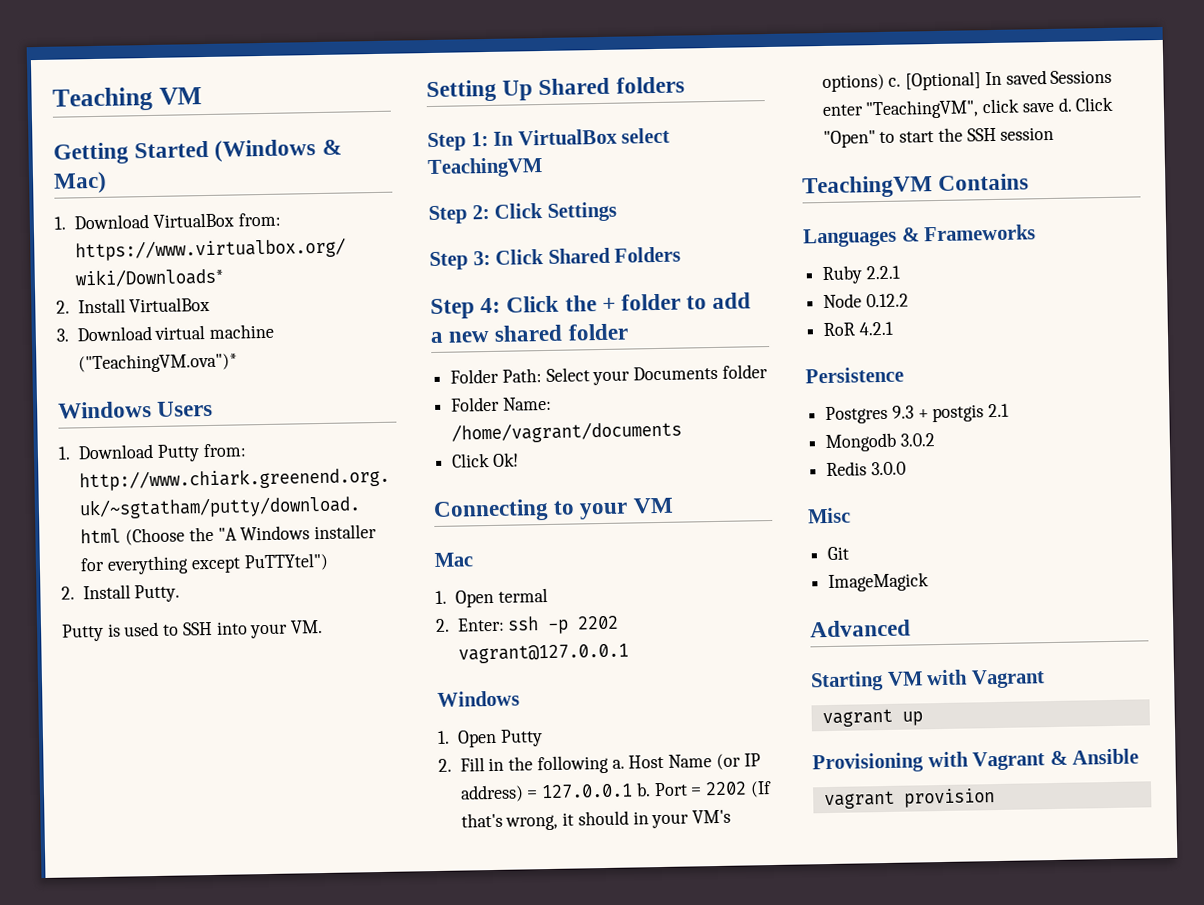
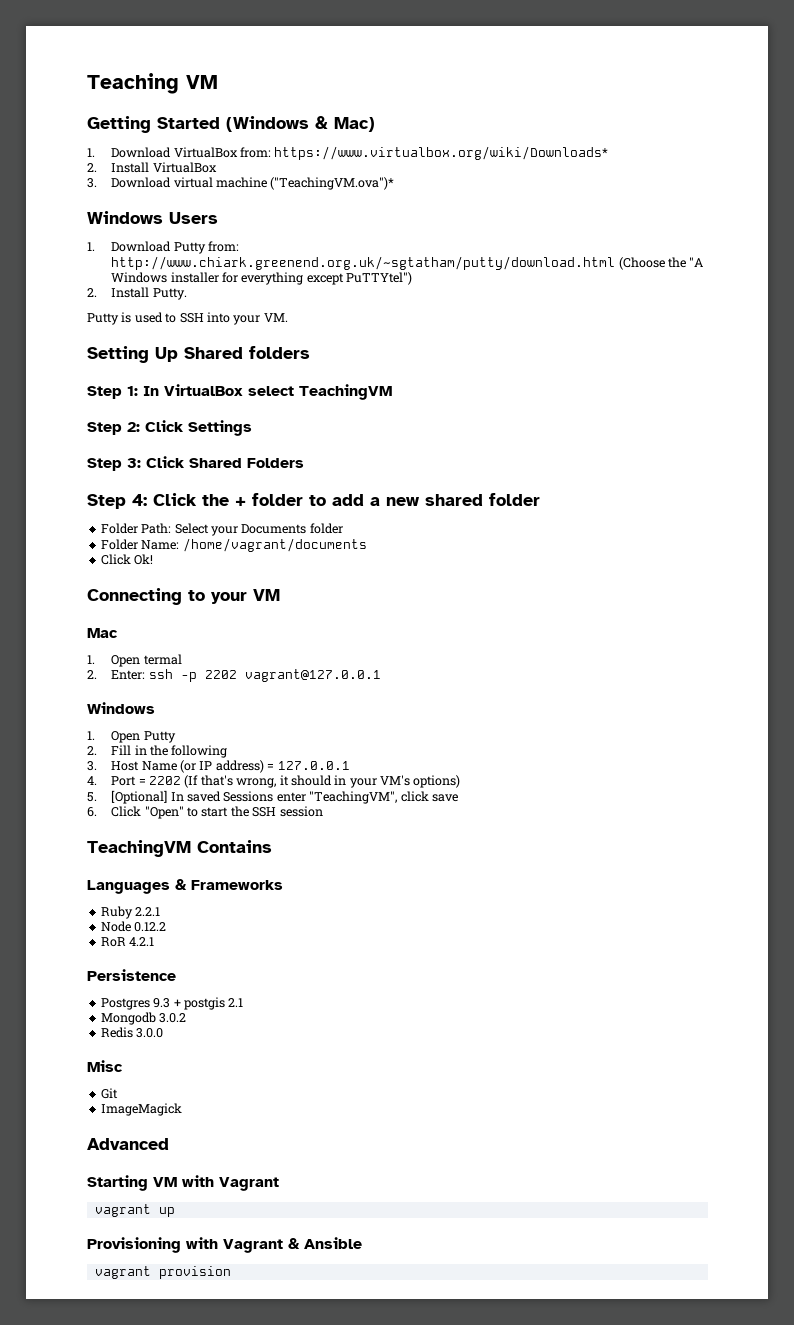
[611,759,625,769] a. -> [87,761,97,771] // 3.
[635,782,651,797] b. -> [87,776,97,785] // 4.
[888,77,902,87] c. -> [87,792,97,802] // 5.
[1057,97,1073,112] d. -> [87,807,97,817] // 6.

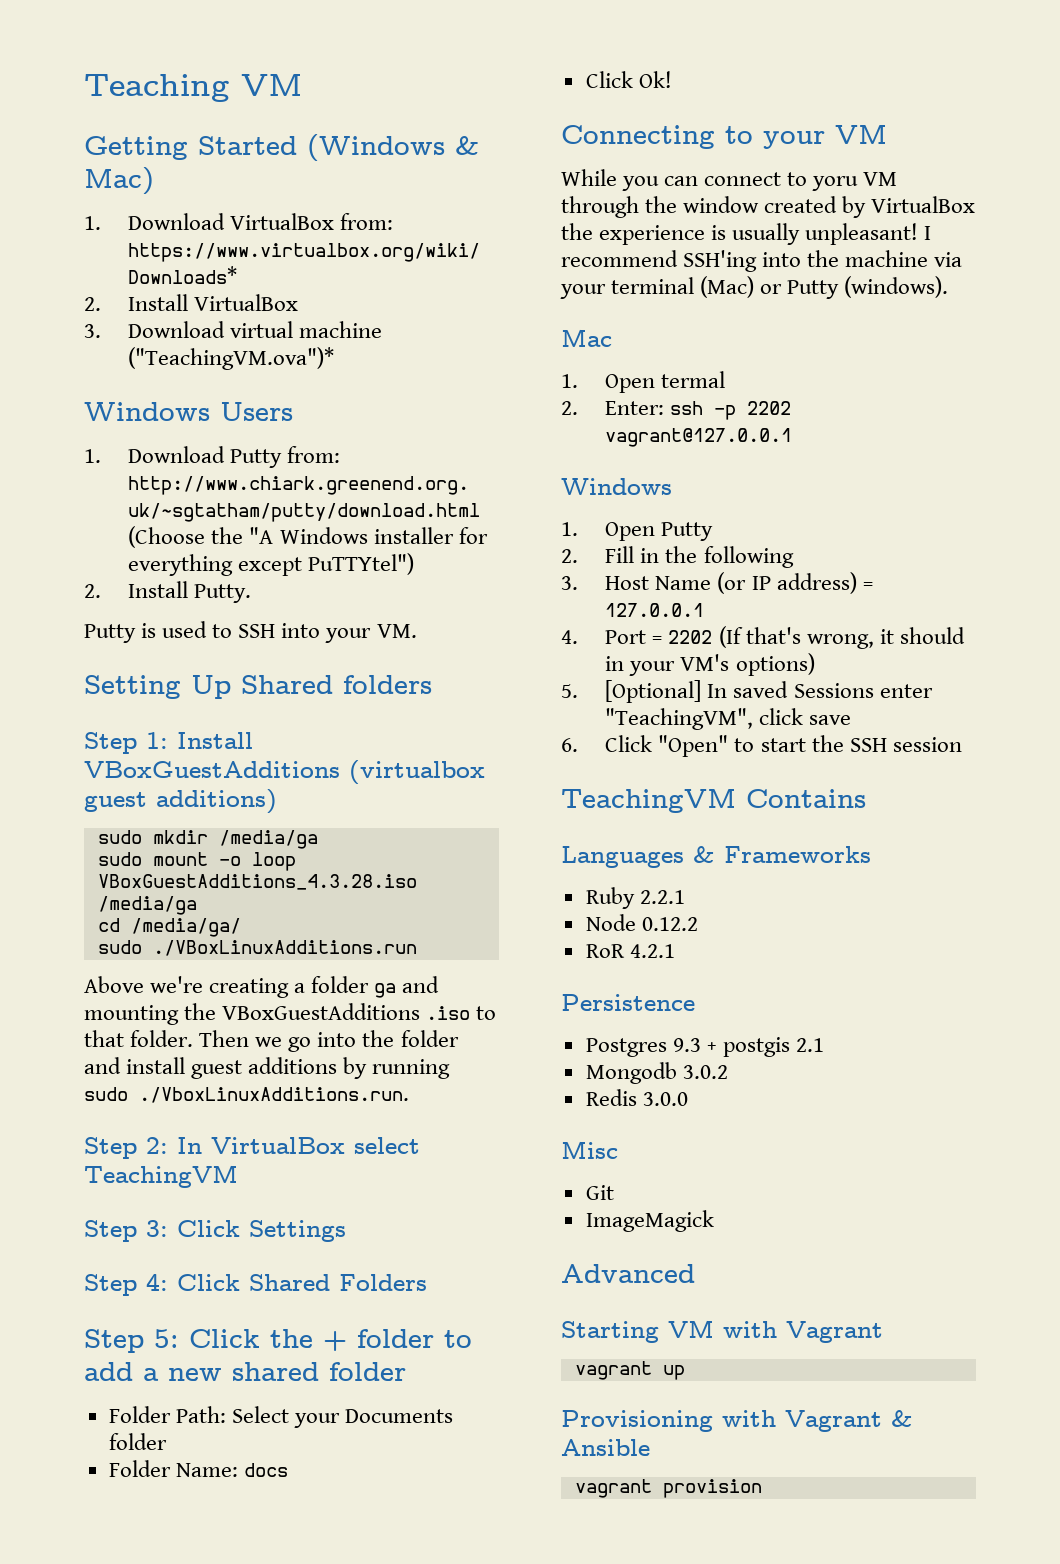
(138, 391) none -> [177,732,253,749] [84,760,485,784] [84,789,277,814] [97,830,318,849] [97,852,296,871] [97,874,417,890] [97,896,197,915] [97,918,241,937] [97,940,417,956] [84,976,440,998] [84,1003,497,1025] [84,1030,459,1052] [84,1057,451,1079] [84,1087,409,1103] [84,1137,168,1159] Install VBoxGuestAdditions (virtualbox guest additions) // sudo mkdir /media/ga // sudo mount -o loop VBoxGuestAdditions_4.3.28.iso /media/ga // cd /media/ga/ // sudo ./VBoxLinuxAdditions.run // Above we're creating a folder ga and mounting the VBoxGuestAdditions .iso to that folder. Then we go into the folder and install guest additions by running sudo ./VboxLinuxAdditions.run. // Step 2:
[127,422,140,432] 2: -> [146,1220,168,1237] 3:
[127,458,141,468] 3: -> [146,1273,168,1291] 4:
[132,494,147,506] 4: -> [154,1329,179,1348] 5:
[182,538,367,552] /home/vagrant/documents -> [243,1463,288,1477] docs
(280, 595) none -> [561,169,898,191] [561,196,976,218] [561,223,932,245] [561,250,963,272] [560,276,949,299] // While you can connect to yoru VM through the window created by VirtualBox the experience is usually unpleasant! I recommend SSH'ing into the machine via your terminal (Mac) or Putty (windows).

